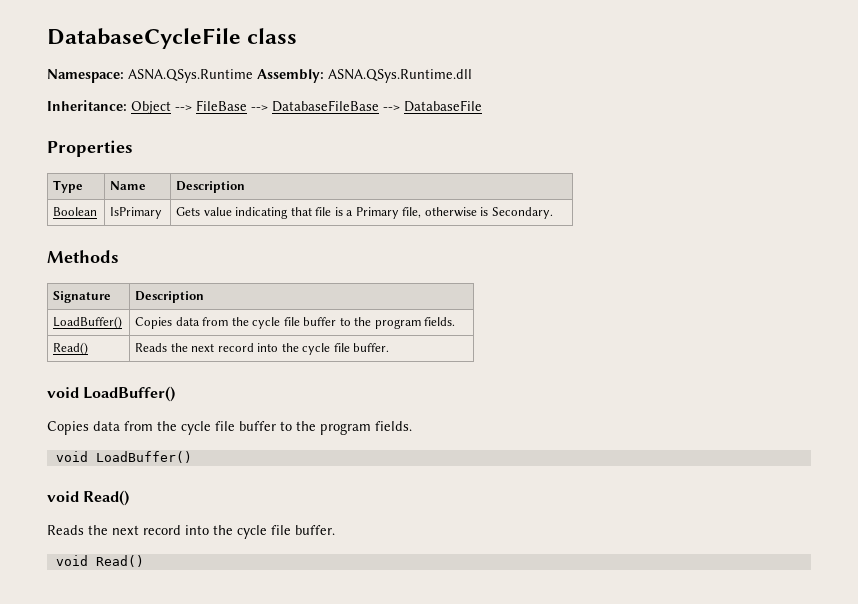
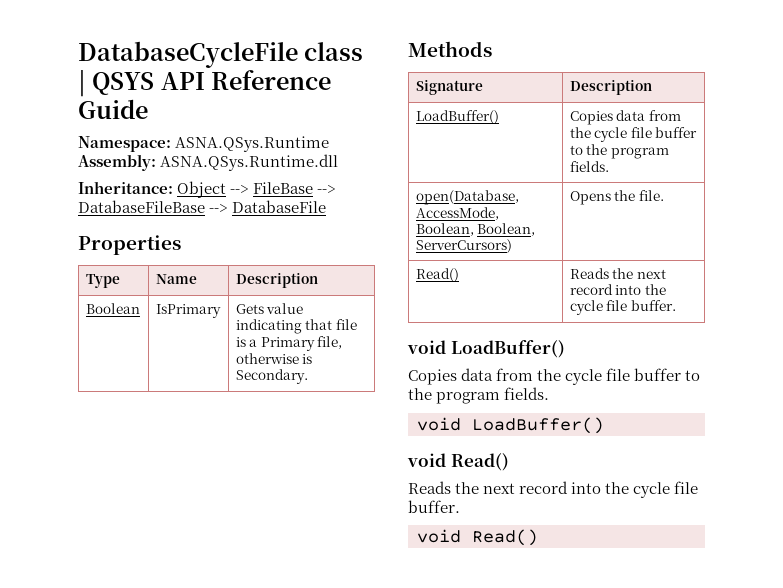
(298, 36) none -> [78,70,332,97] [78,99,148,119] | QSYS API Reference Guide
(456, 321) none -> [415,190,519,205] [415,207,499,220] [415,223,536,236] [415,239,512,253] [569,190,664,205] // open(Database, AccessMode, Boolean, Boolean, ServerCursors) | Opens the file.

